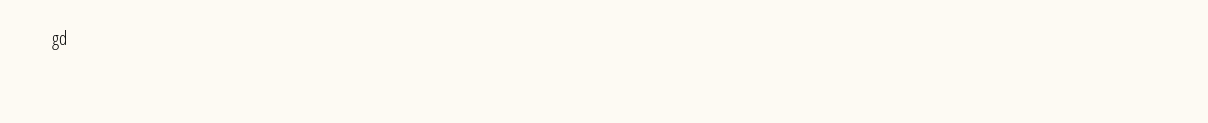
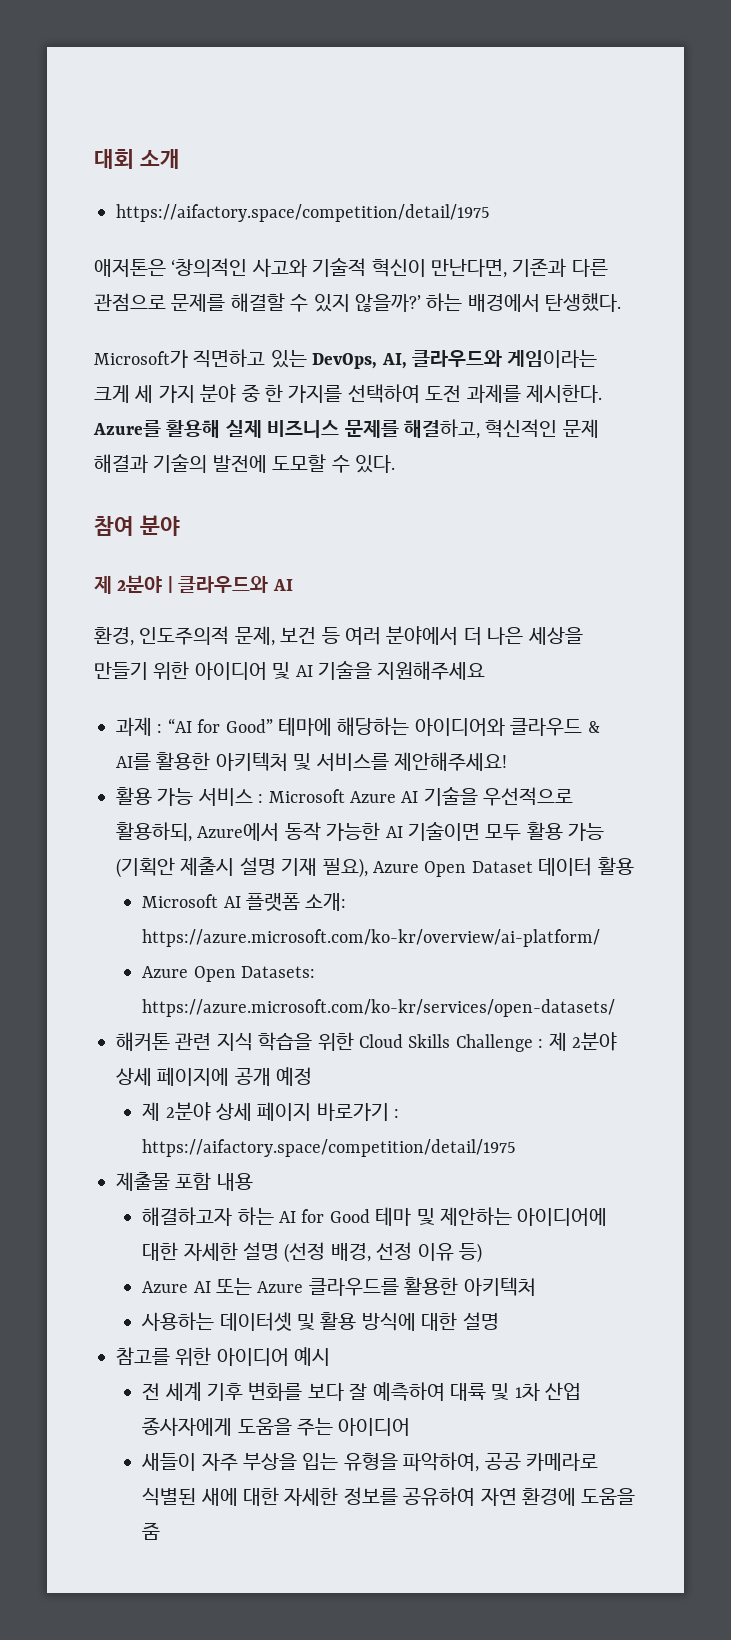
[52,30,67,50] gd -> [94,149,180,169] [116,204,490,222] [94,258,608,278] [94,293,622,312] [94,349,598,369] [94,384,602,403] [93,419,599,439] [94,454,395,473] [94,515,180,536] [94,575,293,594] [94,626,583,646] [94,661,486,680] [116,717,600,736] [116,752,507,771] [116,787,574,806] [116,822,605,842] [116,857,634,878] [142,893,347,911] [142,929,601,947] [142,966,315,982] [142,999,616,1017] [116,1032,617,1052] [116,1067,313,1086] [142,1102,400,1121] [142,1139,517,1157] [116,1172,253,1191] [142,1207,608,1226] [142,1242,482,1263] [142,1277,536,1296] [141,1312,499,1331] [116,1347,331,1366] [142,1382,582,1401] [142,1417,411,1436] [141,1452,598,1472] [142,1487,636,1506] [142,1522,161,1540] 대회 소개 // https://aifactory.space/competition/detail/1975 // 애저톤은 ‘창의적인 사고와 기술적 혁신이 만난다면, 기존과 다른 관점으로 문제를 해결할 수 있지 않을까?’ 하는 배경에서 탄생했다. // Microsoft가 직면하고 있는 DevOps, AI, 클라우드와 게임이라는 크게 세 가지 분야 중 한 가지를 선택하여 도전 과제를 제시한다. Azure를 활용해 실제 비즈니스 문제를 해결하고, 혁신적인 문제 해결과 기술의 발전에 도모할 수 있다. // 참여 분야 // 제 2분야 | 클라우드와 AI // 환경, 인도주의적 문제, 보건 등 여러 분야에서 더 나은 세상을 만들기 위한 아이디어 및 AI 기술을 지원해주세요 // 과제 : “AI for Good” 테마에 해당하는 아이디어와 클라우드 & AI를 활용한 아키텍처 및 서비스를 제안해주세요! // 활용 가능 서비스 : Microsoft Azure AI 기술을 우선적으로 활용하되, Azure에서 동작 가능한 AI 기술이면 모두 활용 가능 (기획안 제출시 설명 기재 필요), Azure Open Dataset 데이터 활용 // Microsoft AI 플랫폼 소개: https://azure.microsoft.com/ko-kr/overview/ai-platform/ // Azure Open Datasets: https://azure.microsoft.com/ko-kr/services/open-datasets/ // 해커톤 관련 지식 학습을 위한 Cloud Skills Challenge : 제 2분야 상세 페이지에 공개 예정 // 제 2분야 상세 페이지 바로가기 : https://aifactory.space/competition/detail/1975 // 제출물 포함 내용 // 해결하고자 하는 AI for Good 테마 및 제안하는 아이디어에 대한 자세한 설명 (선정 배경, 선정 이유 등) // Azure AI 또는 Azure 클라우드를 활용한 아키텍처 // 사용하는 데이터셋 및 활용 방식에 대한 설명 // 참고를 위한 아이디어 예시 // 전 세계 기후 변화를 보다 잘 예측하여 대륙 및 1차 산업 종사자에게 도움을 주는 아이디어 // 새들이 자주 부상을 입는 유형을 파악하여, 공공 카메라로 식별된 새에 대한 자세한 정보를 공유하여 자연 환경에 도움을 줌

